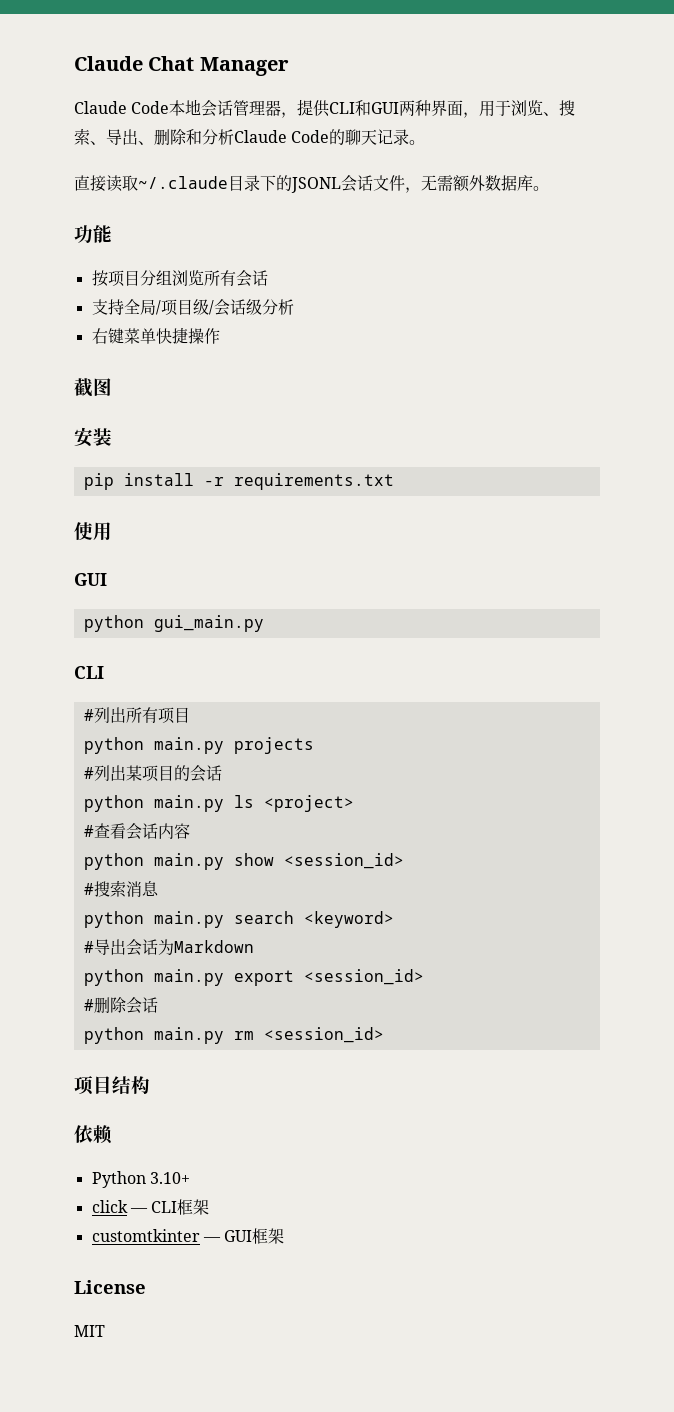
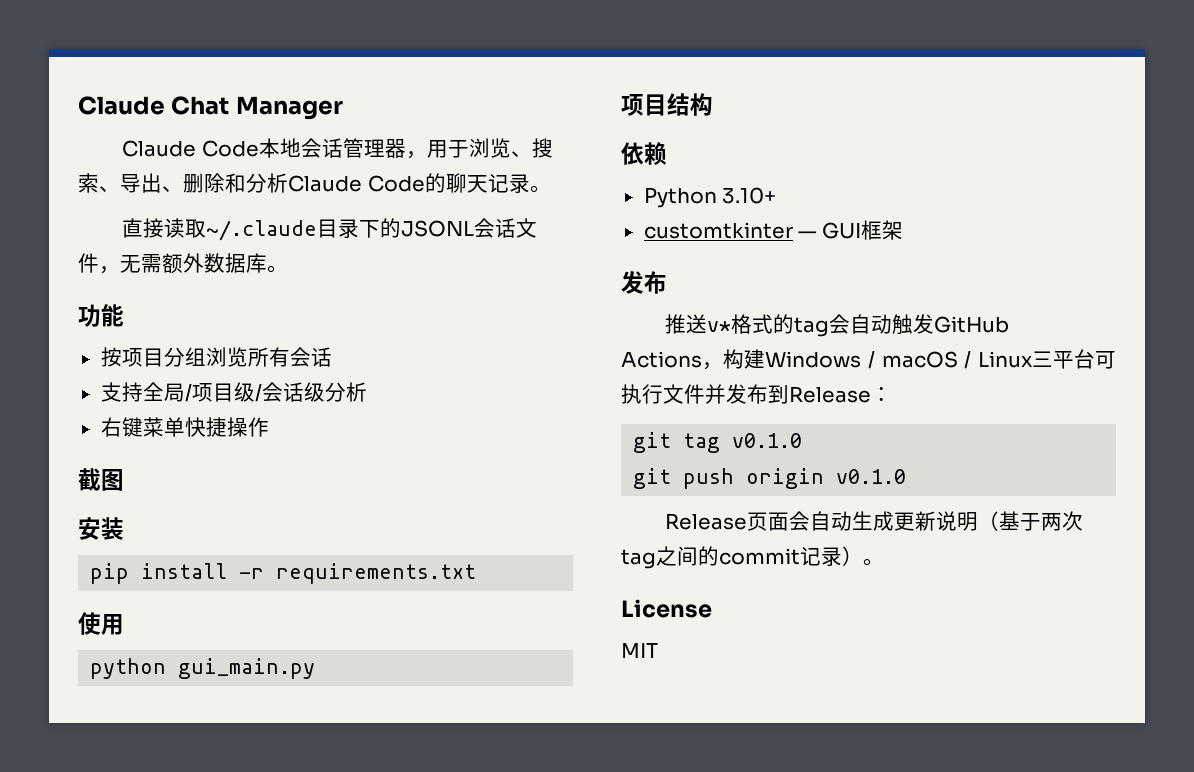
[297,99,480,118] 提供CLI和GUI两种界面， -> (427, 155) none
[74,573,107,586] // GUI -> (124, 624) none
[74,666,104,679] [83,707,190,724] [83,737,314,754] [83,765,222,782] [83,795,354,812] [83,823,190,840] [83,853,404,870] [83,880,159,897] [83,911,394,928] [83,939,254,956] [83,969,424,986] [83,997,158,1014] [83,1027,384,1044] // CLI // #列出所有项目 // python main.py projects // #列出某项目的会话 // python main.py ls <project> // #查看会话内容 // python main.py show <session_id> // #搜索消息 // python main.py search <keyword> // #导出会话为Markdown // python main.py export <session_id> // #删除会话 // python main.py rm <session_id> -> (316, 668) none
[91,1199,210,1215] // click — CLI框架 -> (777, 195) none
(285, 1236) none -> [621,271,667,294] [665,314,1010,337] [621,349,1116,370] [621,384,892,404] [633,432,803,453] [633,468,907,489] [665,511,1084,531] [621,546,884,569] // 发布 // 推送v*格式的tag会自动触发GitHub Actions，构建Windows / macOS / Linux三平台可执行文件并发布到Release： // git tag v0.1.0 // git push origin v0.1.0 // Release页面会自动生成更新说明（基于两次tag之间的commit记录）。

